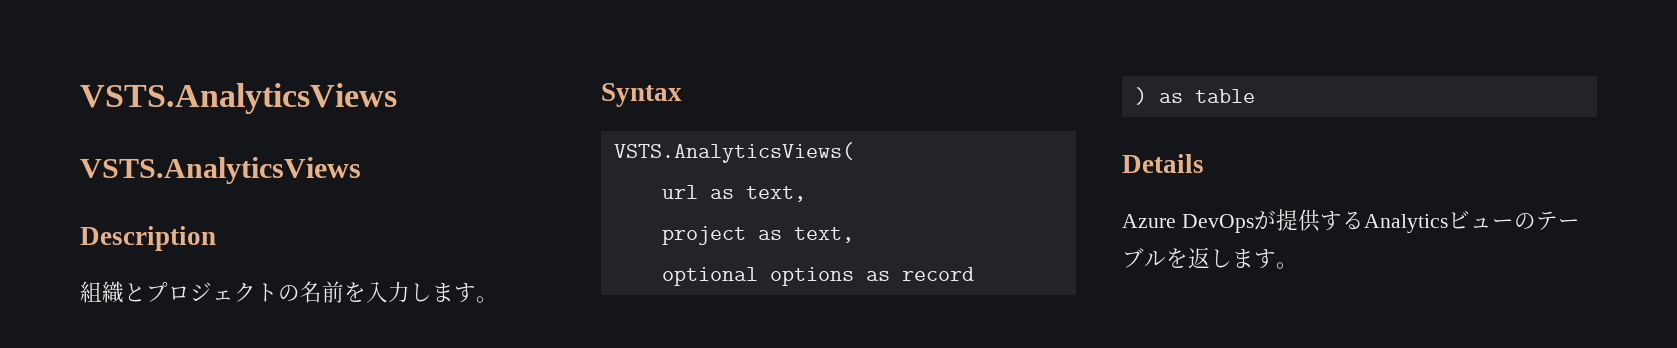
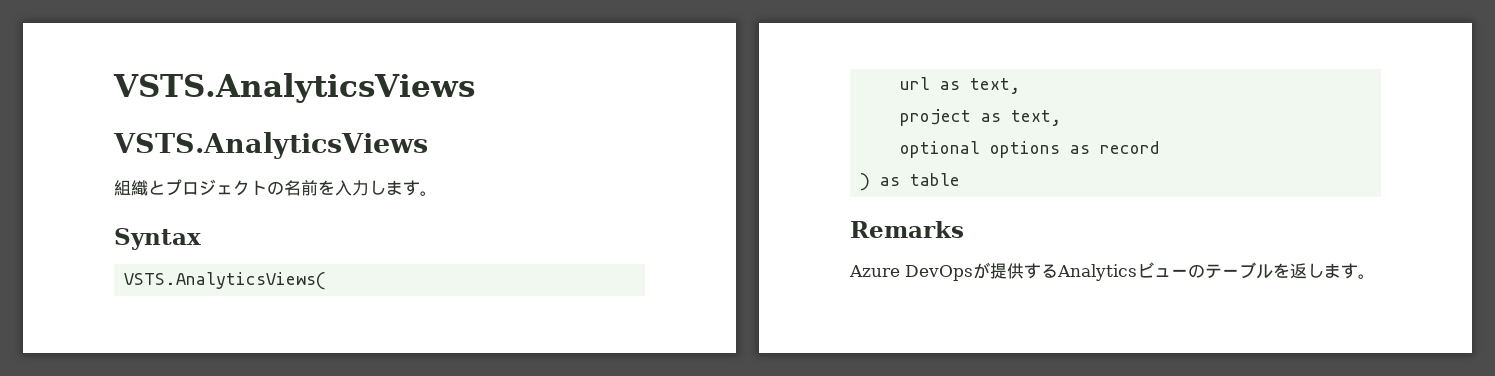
[80,226,216,251] // Description -> (428, 145) none
[1122,154,1204,173] Details -> [850,221,964,238] Remarks

